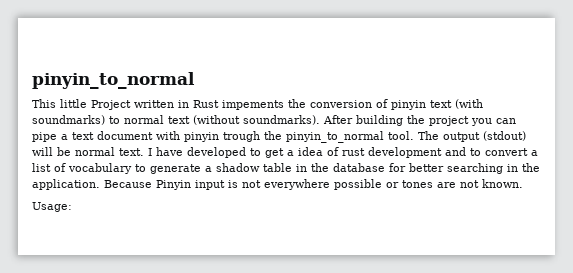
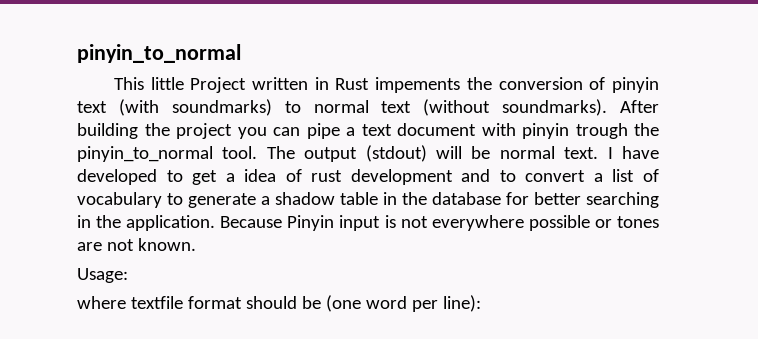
(72, 207) none -> [77,295,481,312] // where textfile format should be (one word per line):

